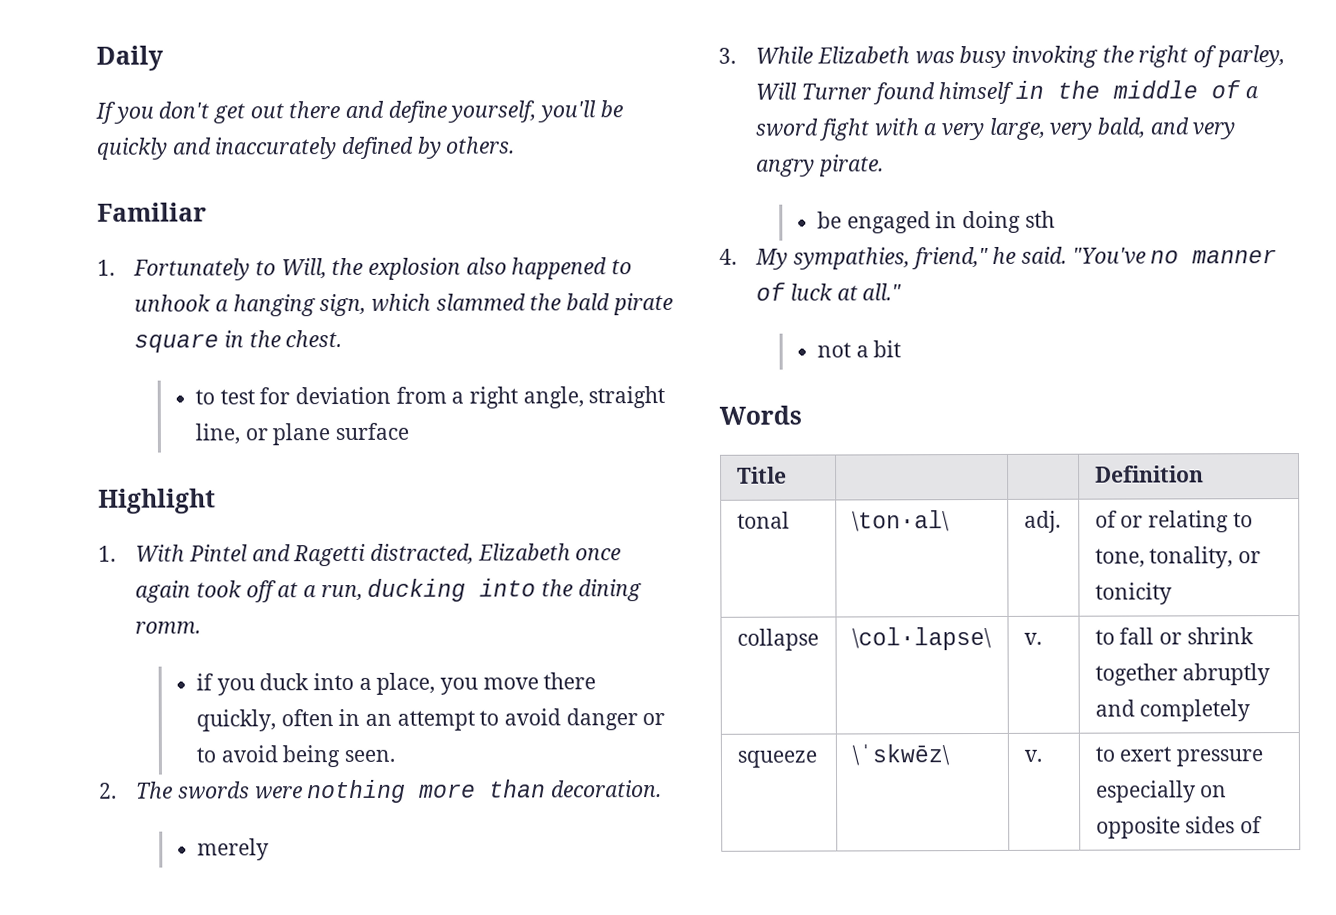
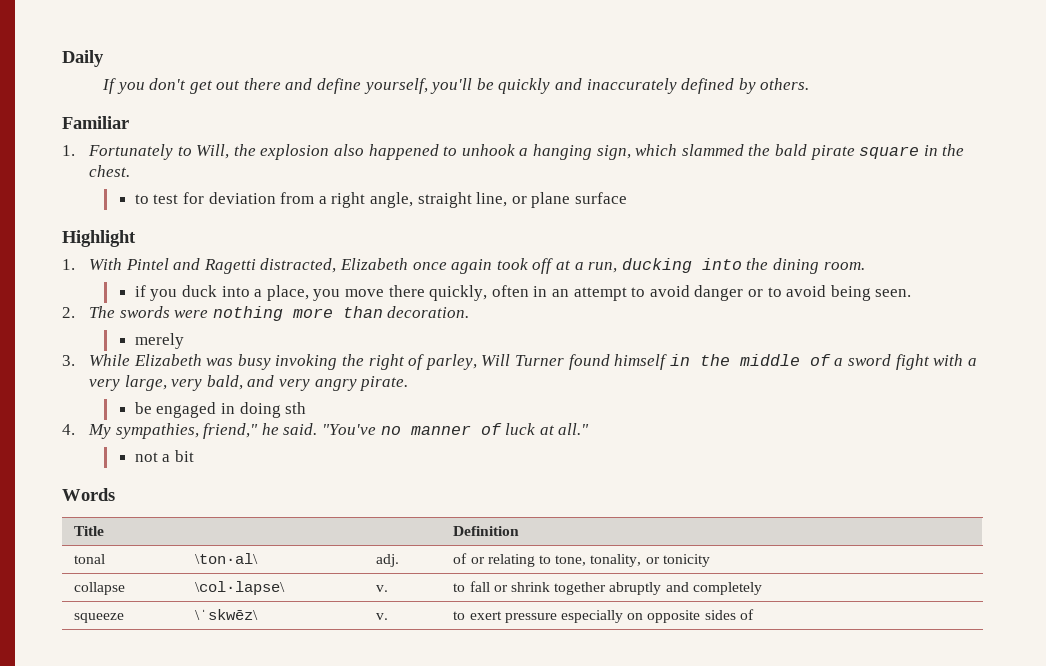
[135,621,202,634] romm. -> [823,262,865,270] room.

